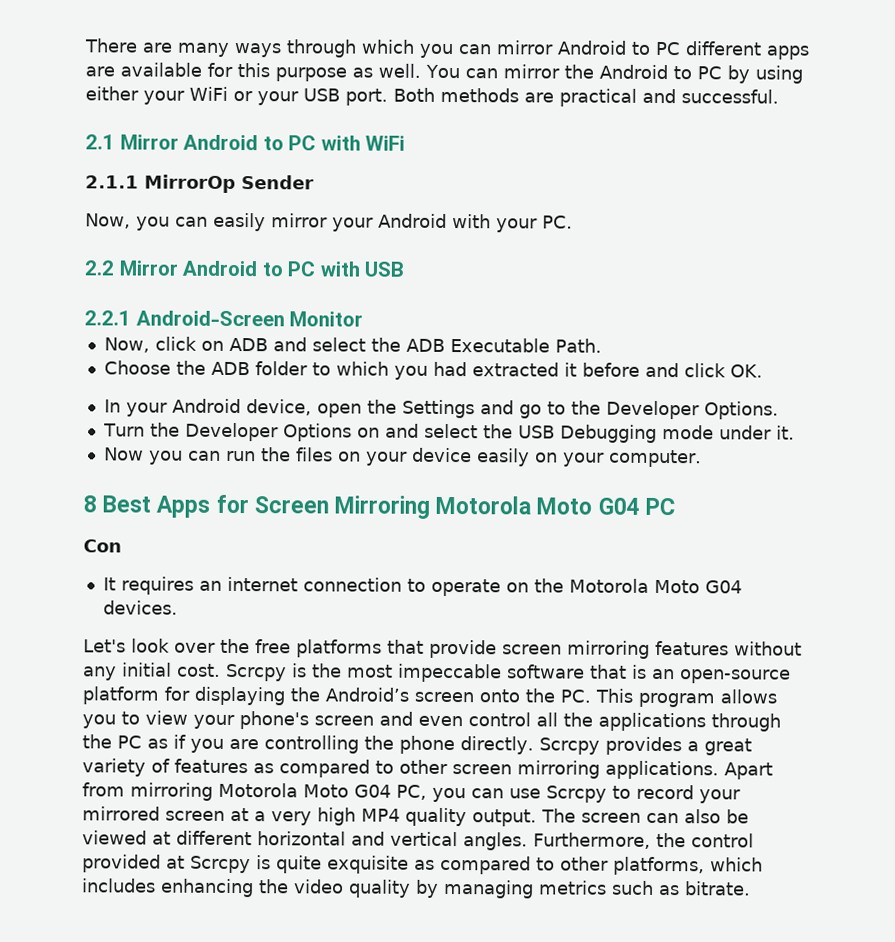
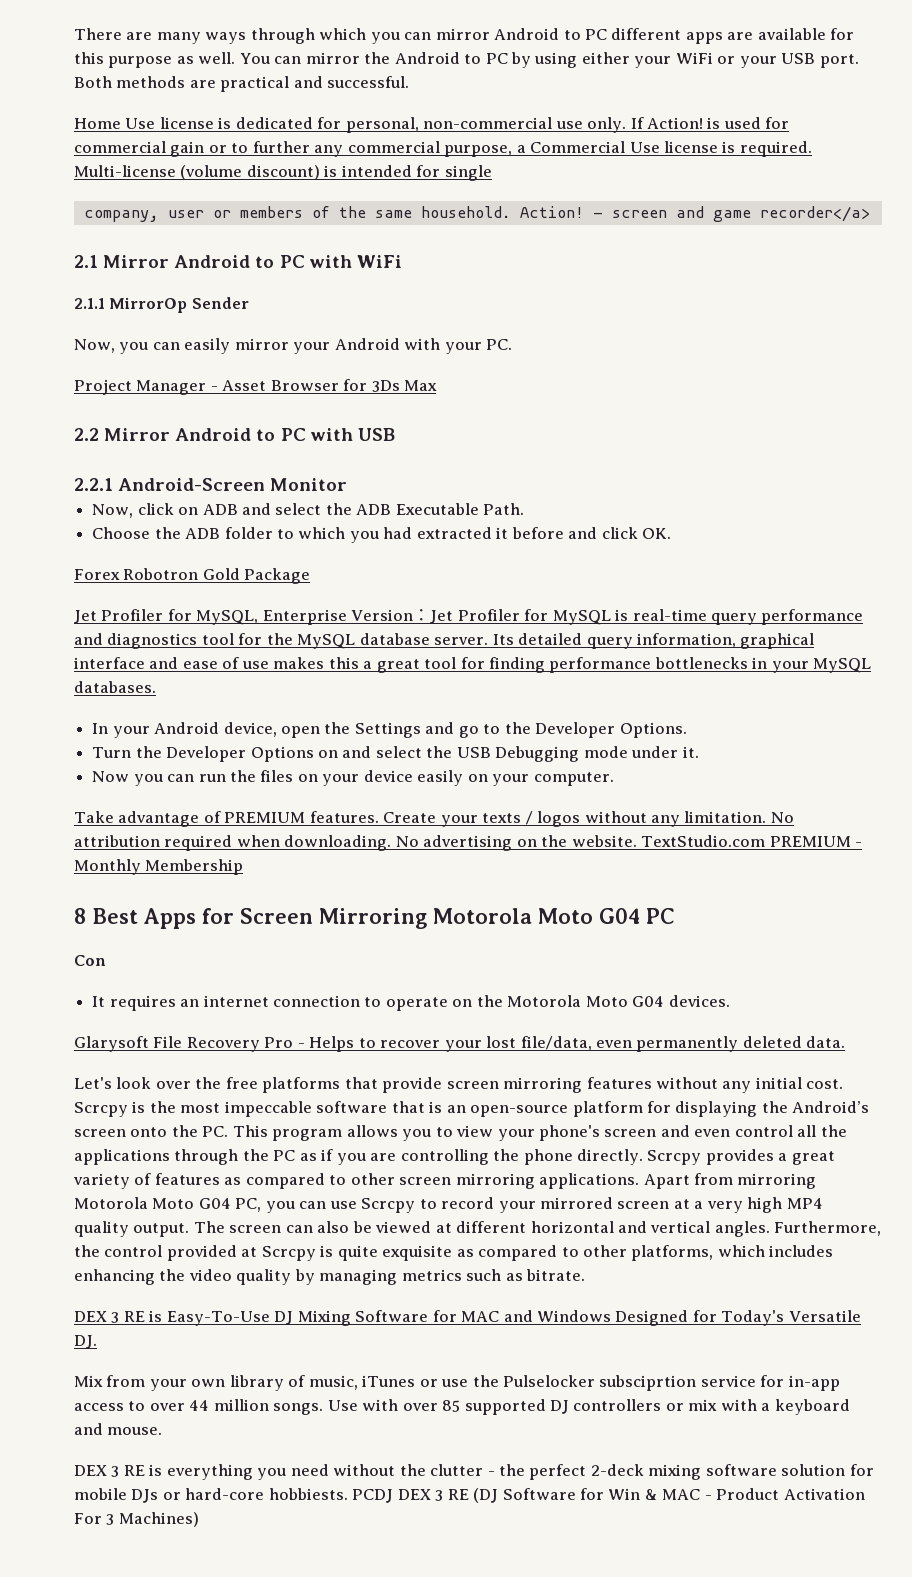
(779, 96) none -> [74,117,790,133] [74,141,812,157] [74,165,492,181] [83,206,870,222] // Home Use license is dedicated for personal, non-commercial use only. If Action! is used for commercial gain or to further any commercial purpose, a Commercial Use license is required. Multi-license (volume discount) is intended for single // company, user or members of the same household. Action! - screen and game recorder</a>
(573, 222) none -> [74,379,438,395] // Project Manager - Asset Browser for 3Ds Max
(763, 371) none -> [74,568,311,584] [74,609,864,625] [74,633,815,649] [74,657,872,673] [74,681,156,693] // Forex Robotron Gold Package // Jet Profiler for MySQL, Enterprise Version：Jet Profiler for MySQL is real-time query performance and diagnostics tool for the MySQL database server. Its detailed query information, graphical interface and ease of use makes this a great tool for finding performance bottlenecks in your MySQL databases.
(702, 458) none -> [74,811,794,827] [74,835,862,851] [74,859,244,875] // Take advantage of PREMIUM features. Create your texts / logos without any limitation. No attribution required when downloading. No advertising on the website. TextStudio.com PREMIUM - Monthly Membership
(178, 607) none -> [74,1036,846,1052] // Glarysoft File Recovery Pro - Helps to recover your lost file/data, even permanently deleted data.
(751, 888) none -> [74,1310,861,1326] [74,1335,97,1349] [74,1375,840,1391] [74,1399,850,1415] [74,1423,163,1435] [74,1464,874,1480] [74,1488,865,1503] [74,1512,199,1527] // DEX 3 RE is Easy-To-Use DJ Mixing Software for MAC and Windows Designed for Today's Versatile DJ. // Mix from your own library of music, iTunes or use the Pulselocker subsciprtion service for in-app access to over 44 million songs. Use with over 85 supported DJ controllers or mix with a keyboard and mouse. // DEX 3 RE is everything you need without the clutter - the perfect 2-deck mixing software solution for mobile DJs or hard-core hobbiests. PCDJ DEX 3 RE (DJ Software for Win & MAC - Product Activation For 3 Machines)

